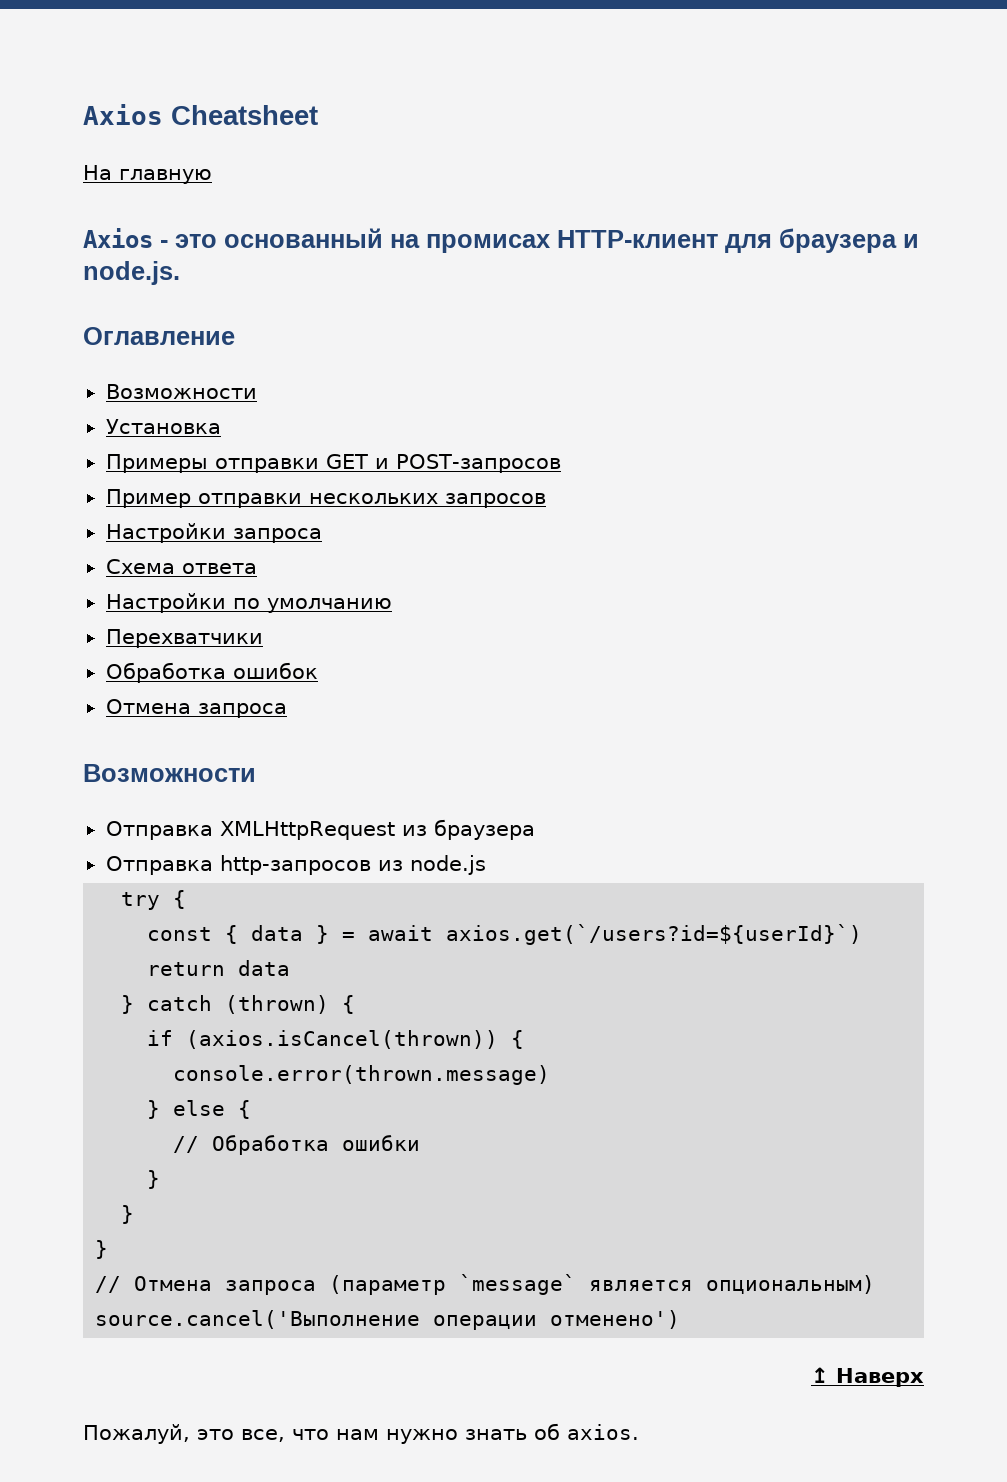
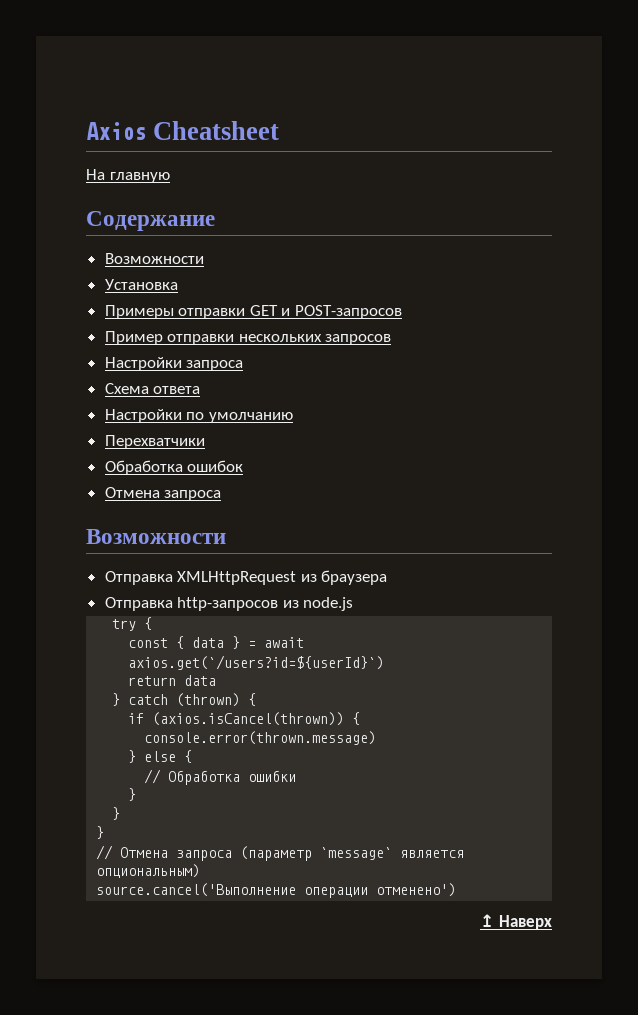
[83,228,919,253] [83,261,180,285] [83,327,235,345] Axios - это основанный на промисах HTTP-клиент для браузера и node.js. // Оглавление -> [86,211,215,231] Содержание
[83,1423,639,1444] // Пожалуй, это все, что нам нужно знать об axios. -> (552, 922) none

